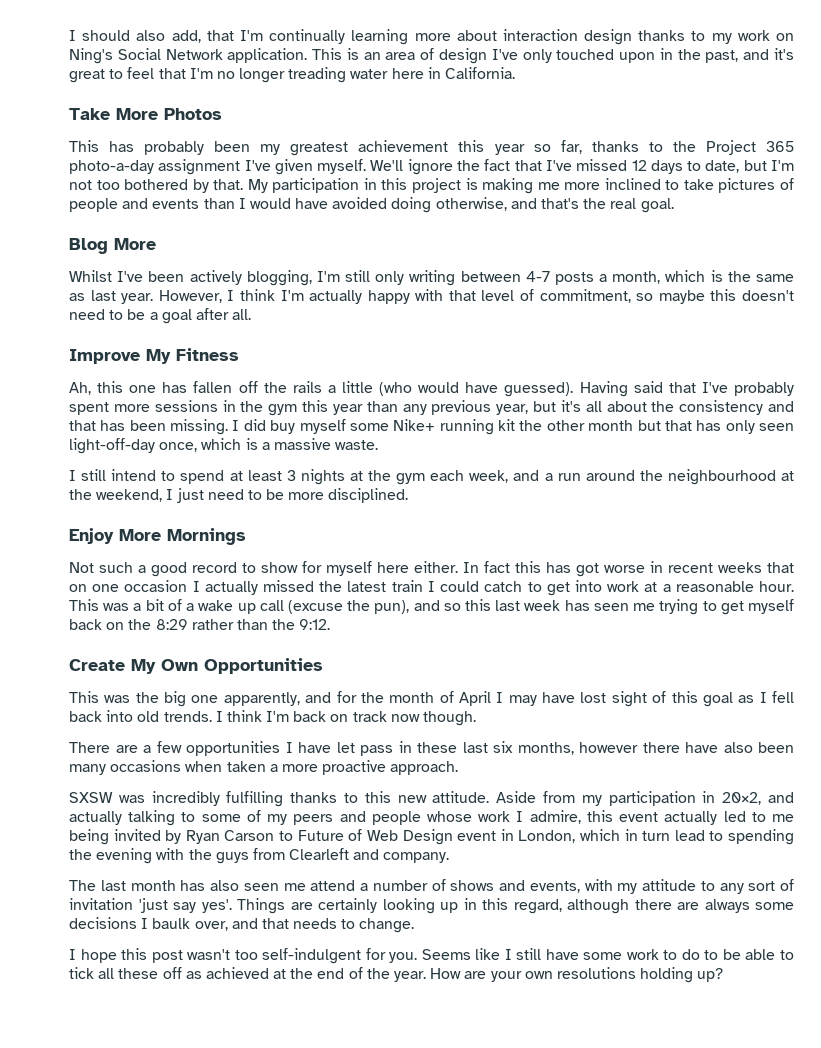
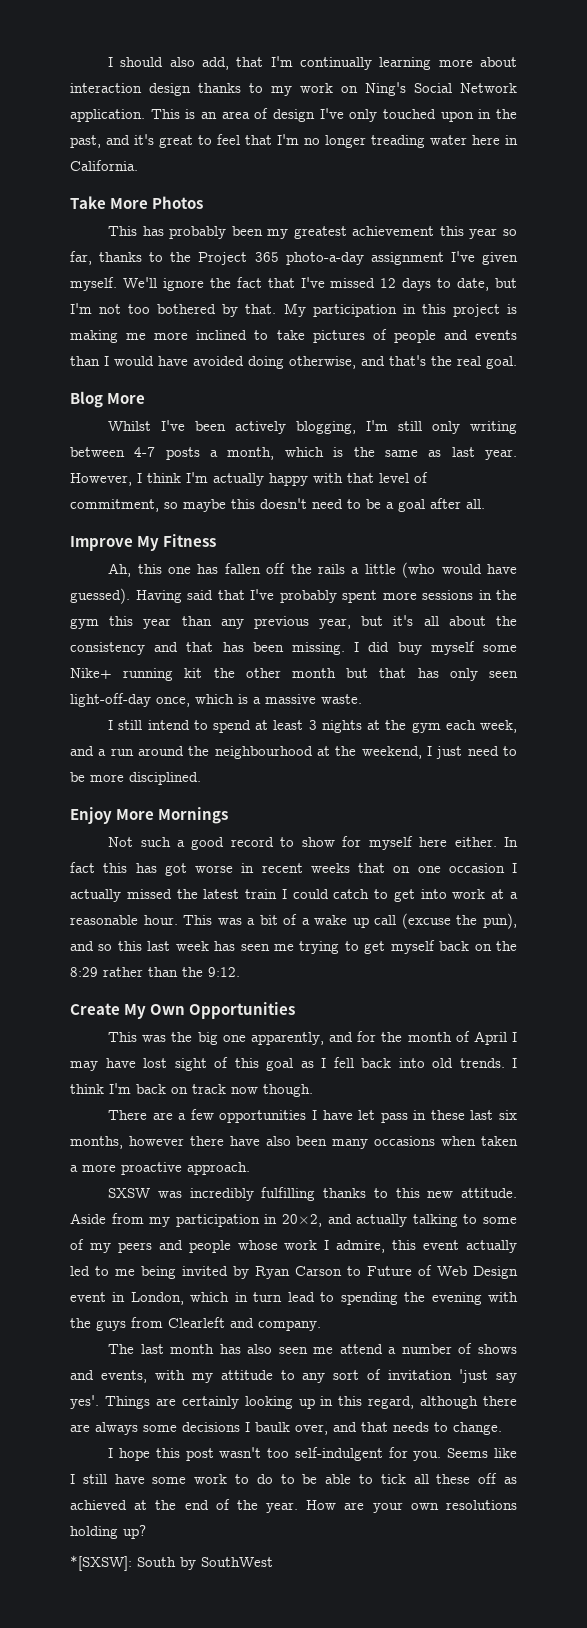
(724, 975) none -> [70,1555,273,1571] // *[SXSW]: South by SouthWest

